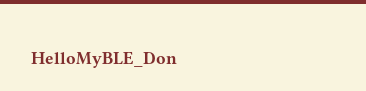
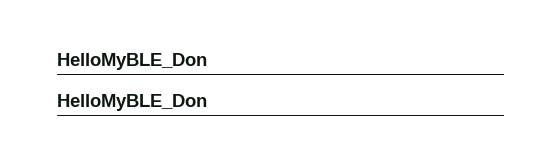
[31,51,177,68] HelloMyBLE_Don -> [57,53,207,70] [57,94,207,111] HelloMyBLE_Don // HelloMyBLE_Don

